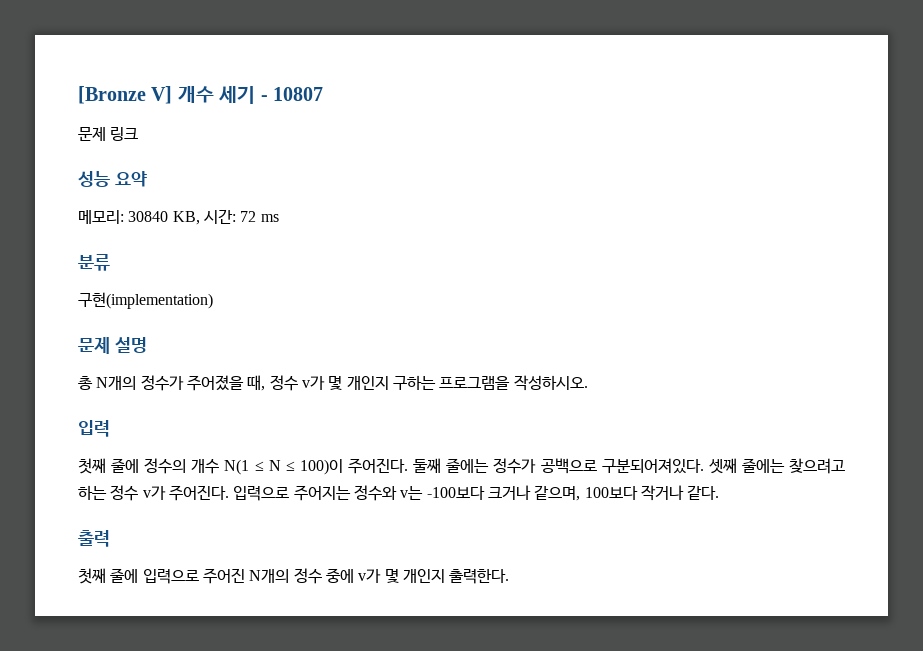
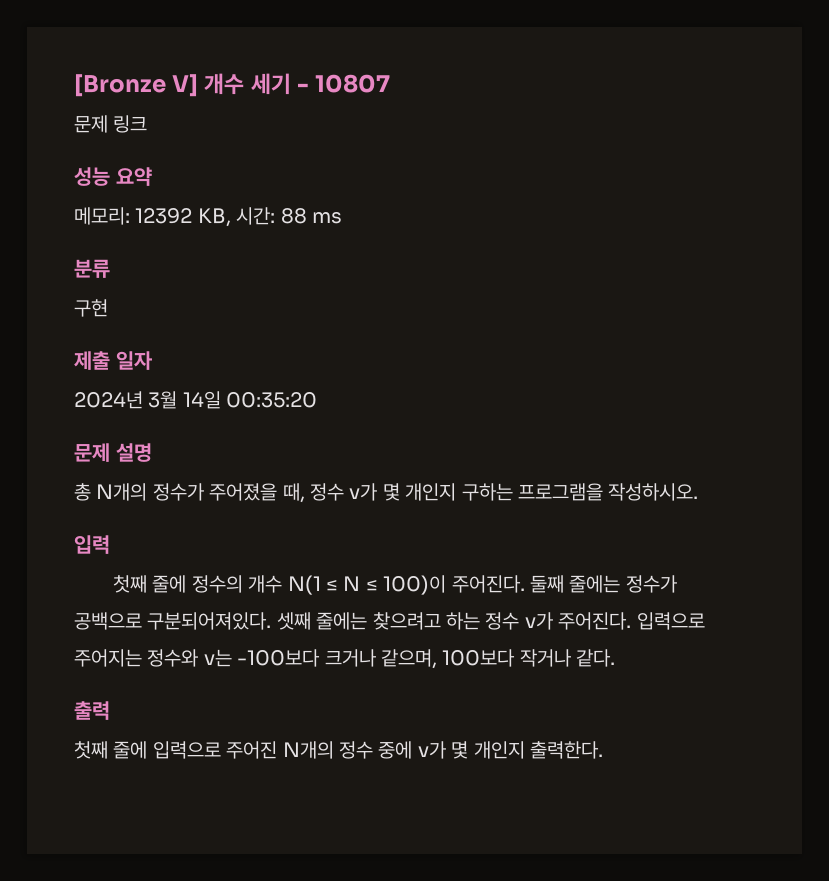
[128,211,169,222] 30840 -> [135,208,193,224] 12392
[240,211,257,222] 72 -> [280,208,307,224] 88
[78,292,213,309] 구현(implementation) -> [74,299,108,317] [74,351,153,370] [74,391,318,409] 구현 // 제출 일자 // 2024년 3월 14일 00:35:20

